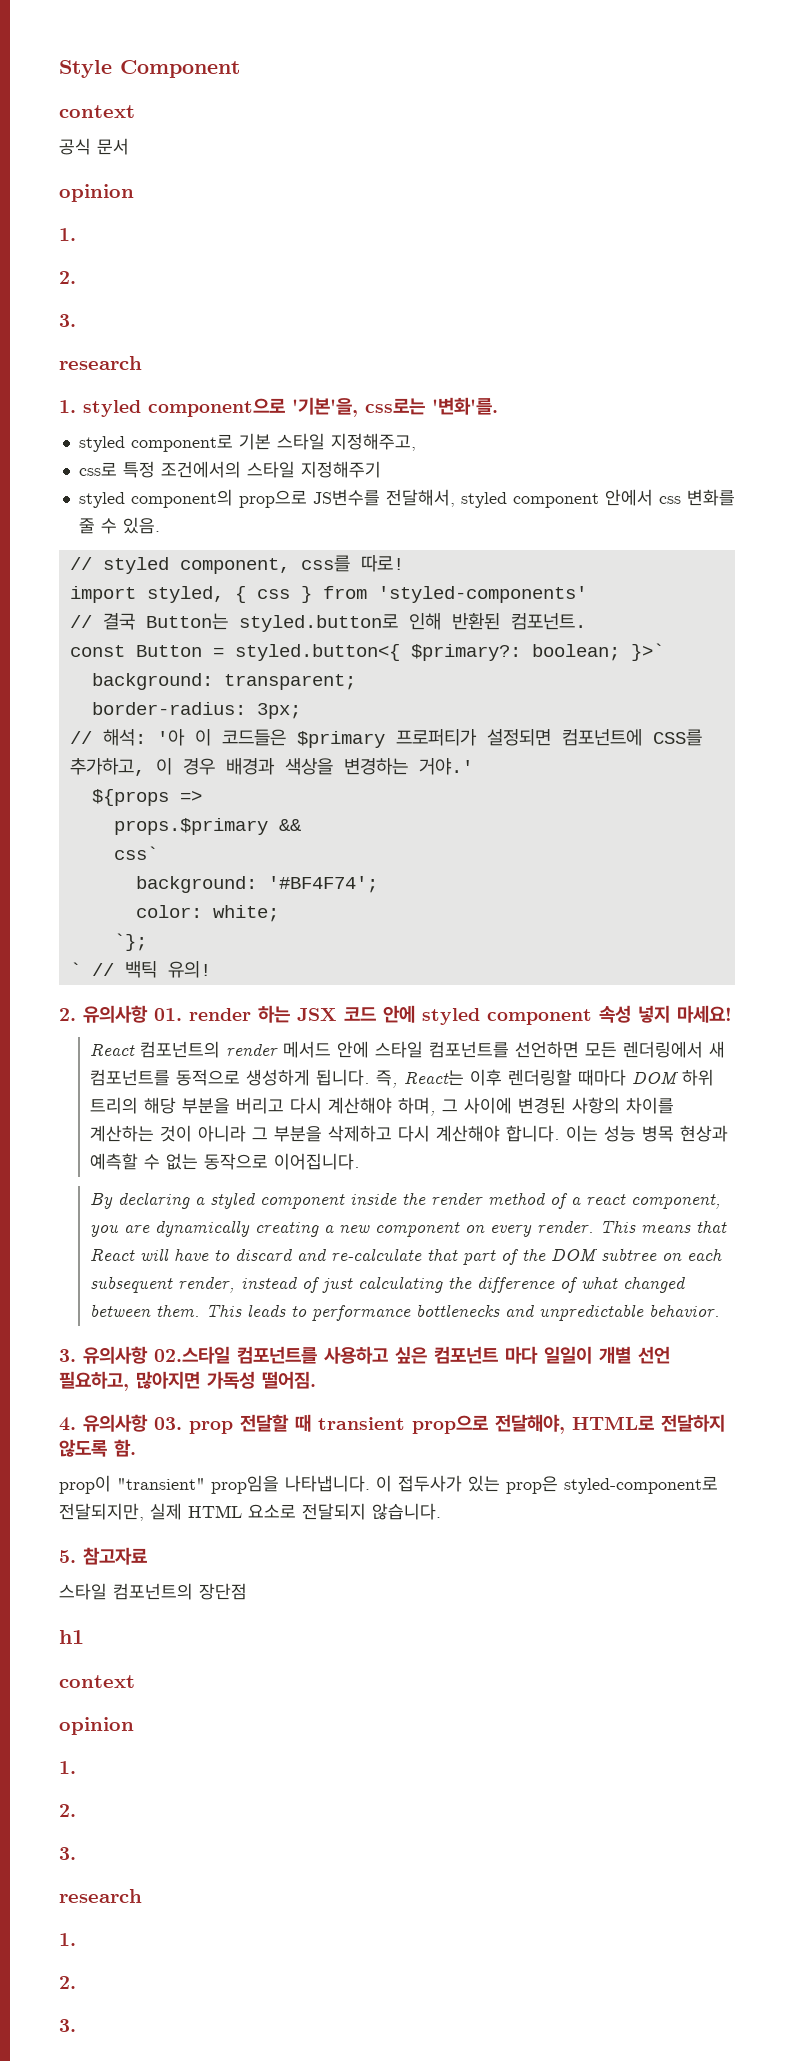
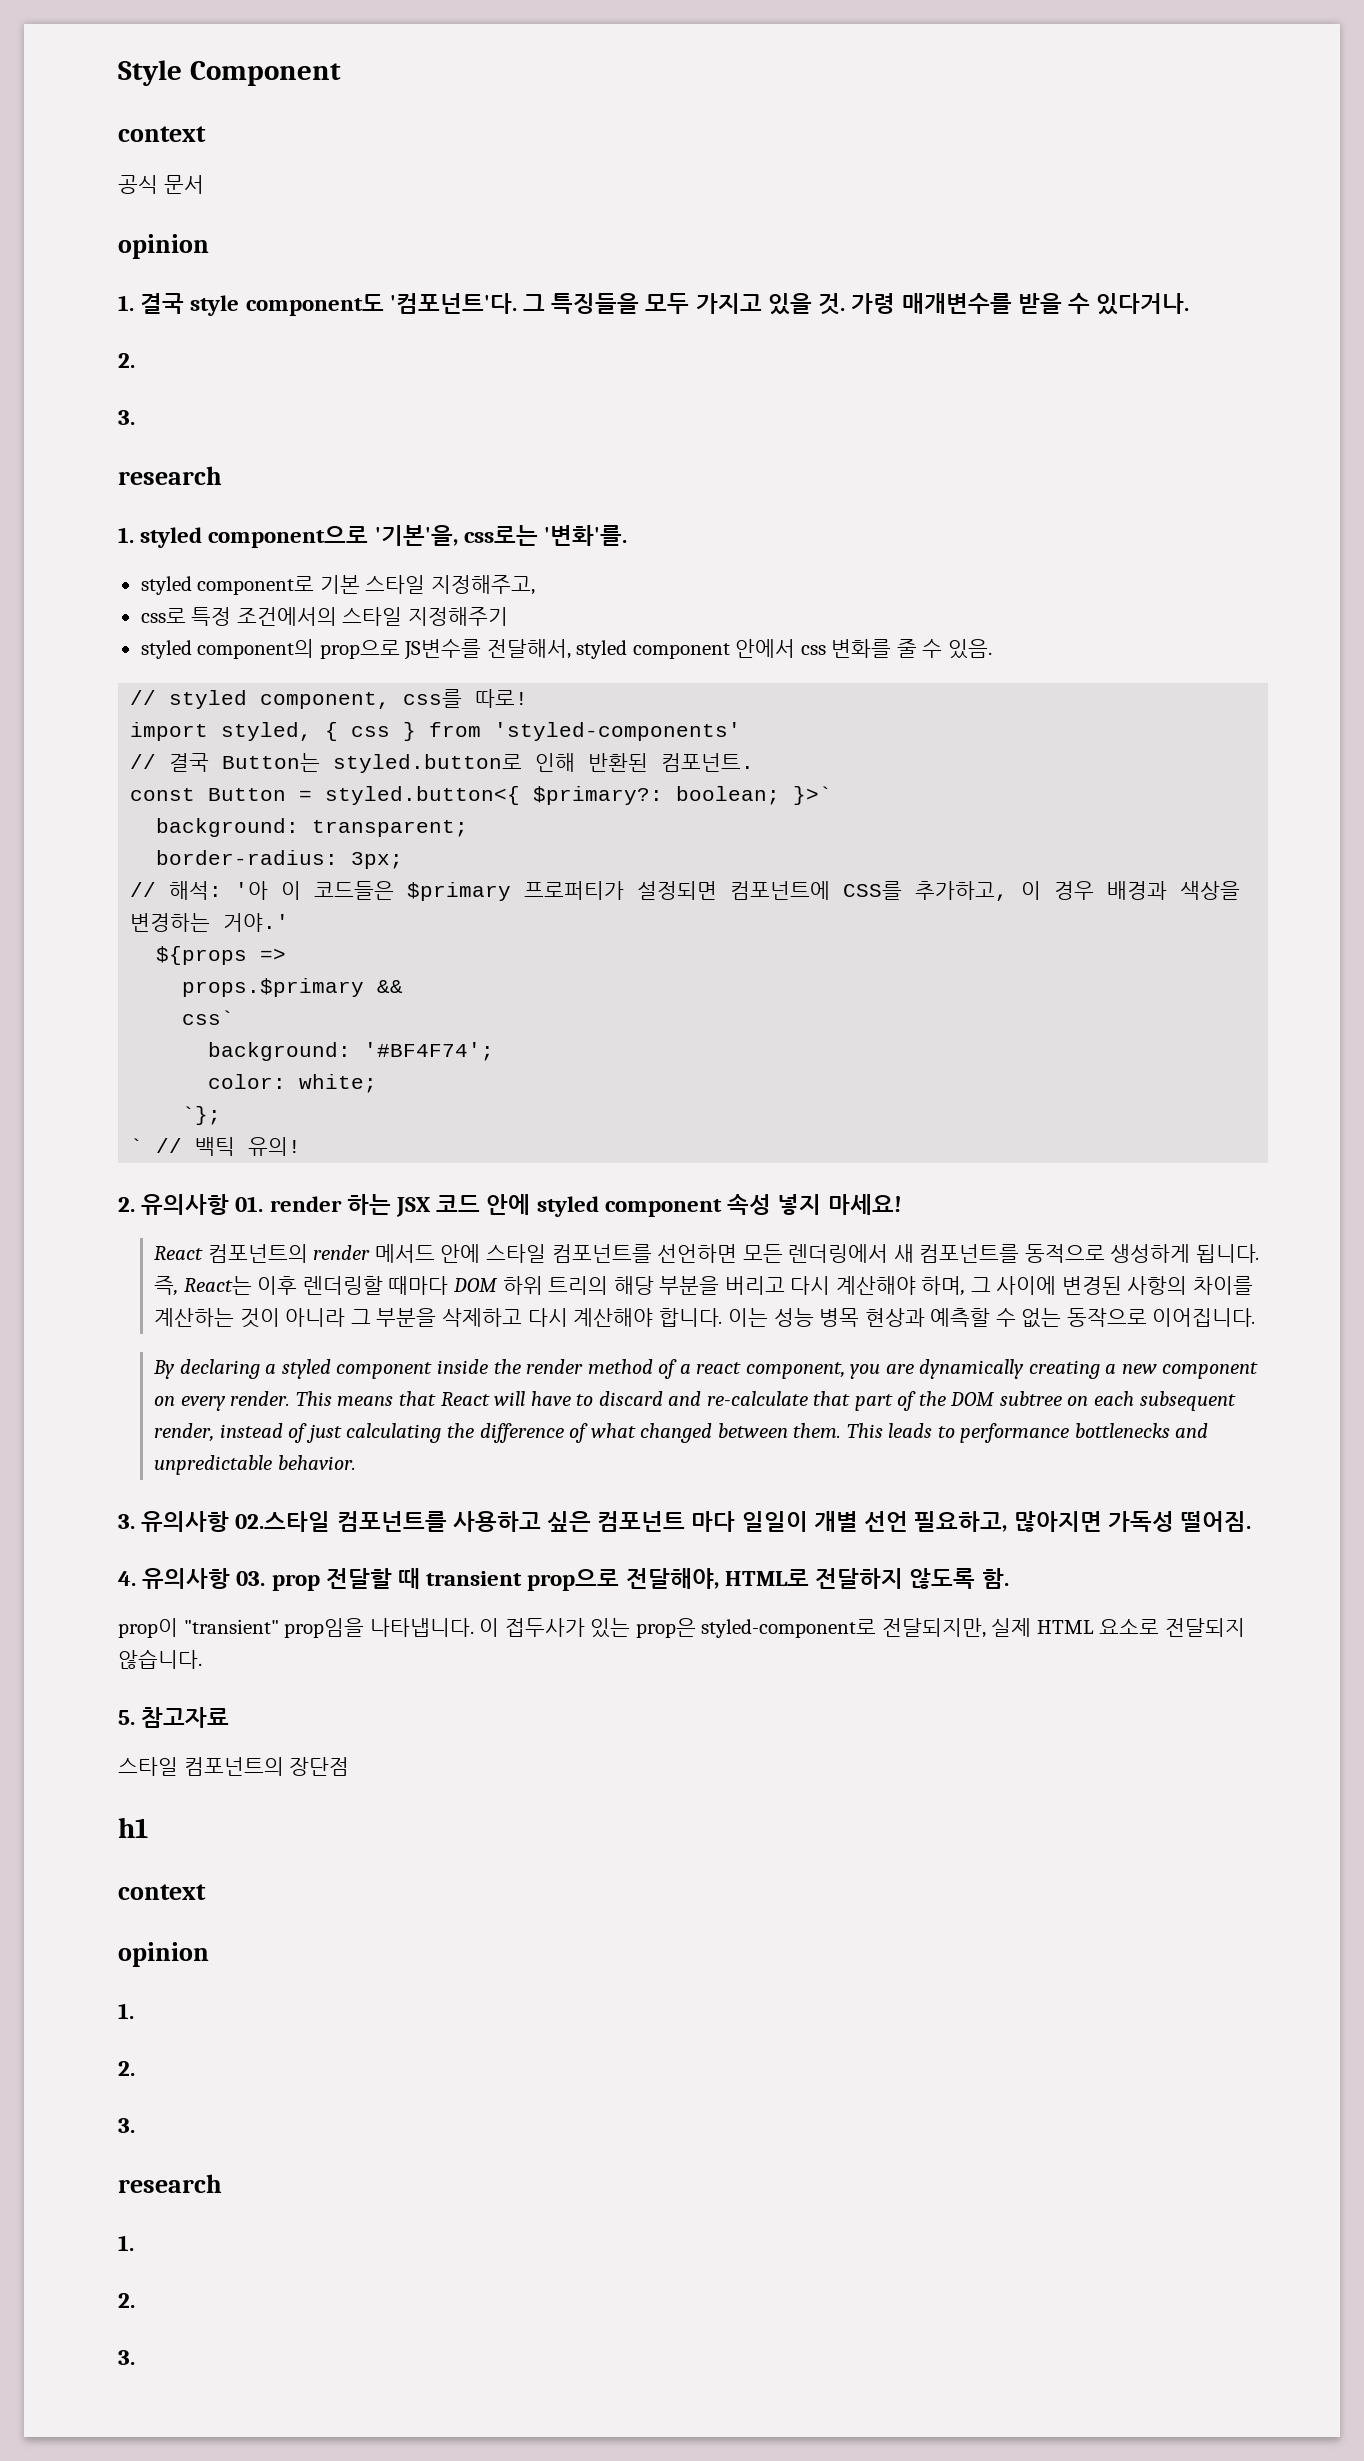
(76, 234) none -> [140,293,1190,316] 결국 style component도 '컴포넌트'다. 그 특징들을 모두 가지고 있을 것. 가령 매개변수를 받을 수 있다거나.

